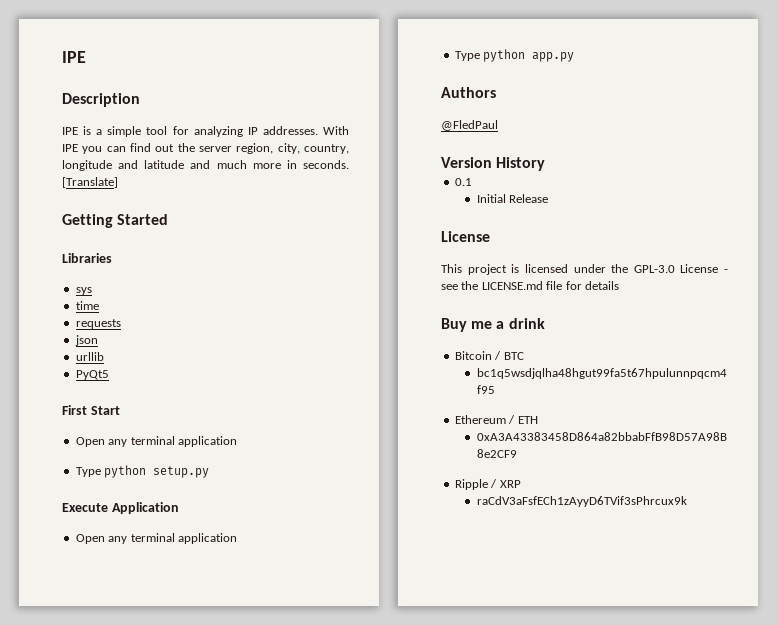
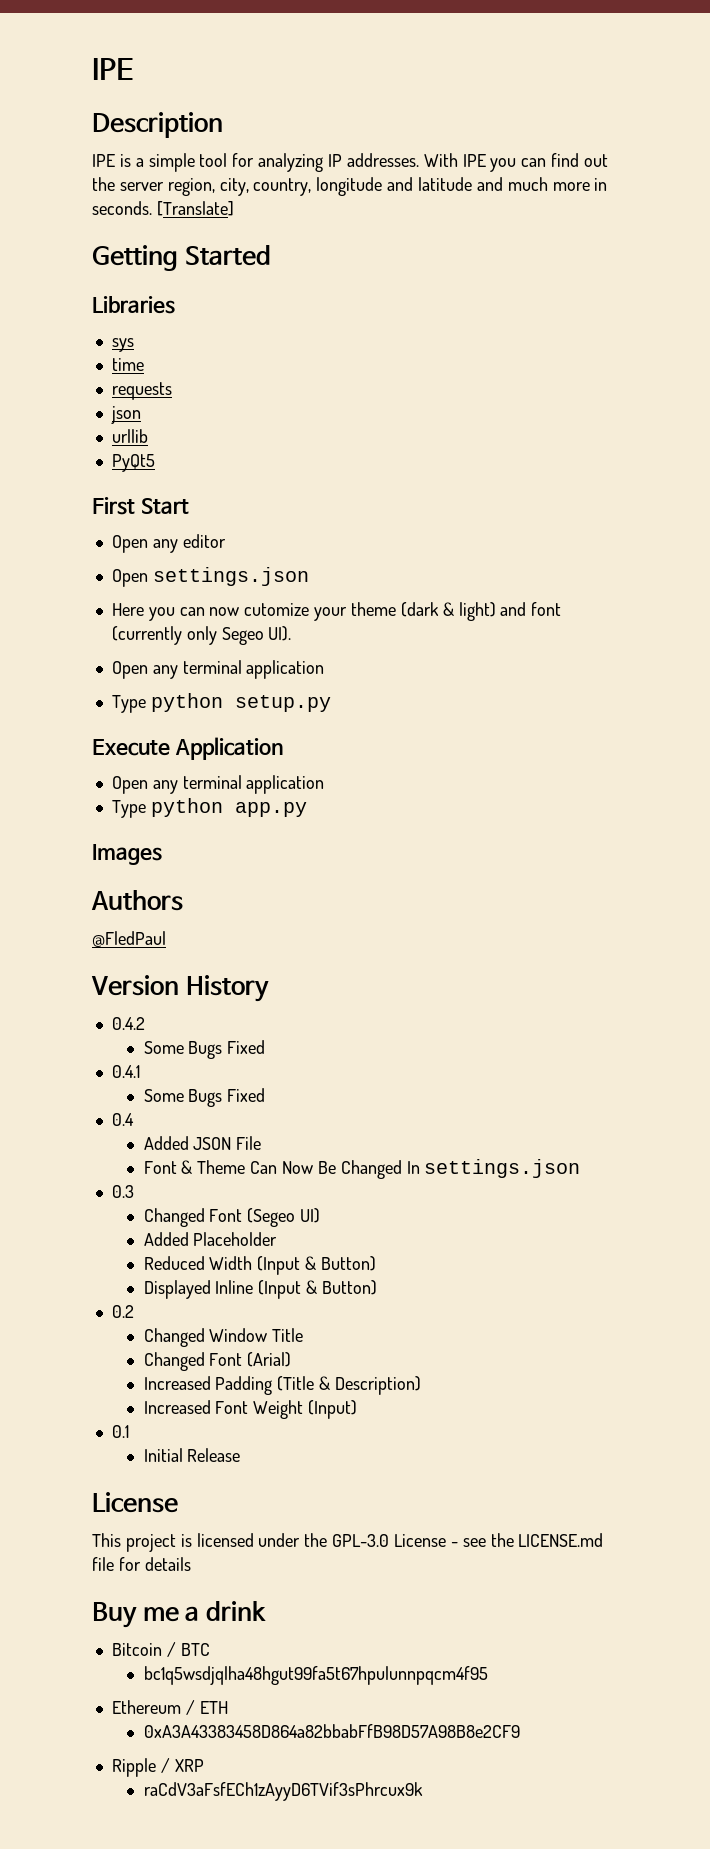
(120, 410) none -> [111,534,226,553] [111,567,309,587] [111,602,562,621] [111,626,292,645] // Open any editor // Open settings.json // Here you can now cutomize your theme (dark & light) and font (currently only Segeo UI).
(575, 57) none -> [92,844,162,865] // Images
(546, 164) none -> [111,1017,145,1030] [143,1040,266,1059] [111,1065,140,1078] [143,1088,266,1107] [111,1113,134,1126] [143,1136,262,1150] [143,1159,581,1179] [111,1185,134,1198] [143,1208,321,1227] [143,1232,278,1246] [143,1256,376,1275] [143,1280,377,1299] [111,1305,134,1318] [143,1328,304,1347] [143,1352,292,1371] [143,1376,421,1395] [143,1400,358,1419] // 0.4.2 // Some Bugs Fixed // 0.4.1 // Some Bugs Fixed // 0.4 // Added JSON File // Font & Theme Can Now Be Changed In settings.json // 0.3 // Changed Font (Segeo UI) // Added Placeholder // Reduced Width (Input & Button) // Displayed Inline (Input & Button) // 0.2 // Changed Window Title // Changed Font (Arial) // Increased Padding (Title & Description) // Increased Font Weight (Input)

